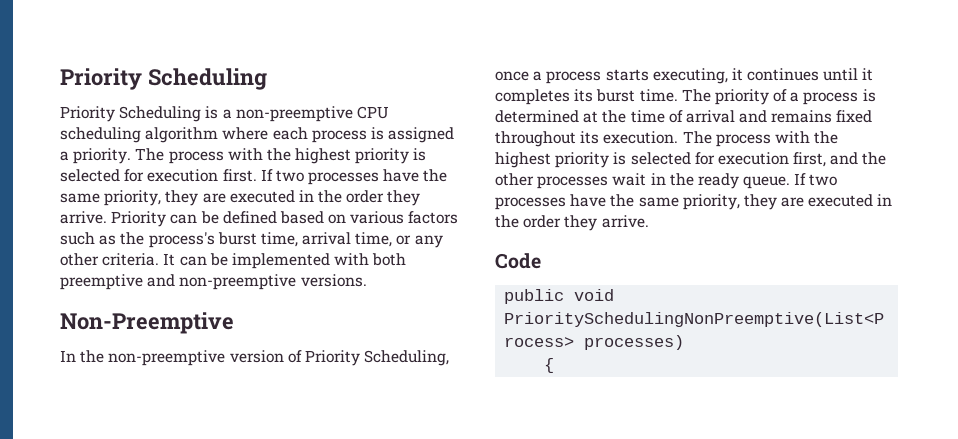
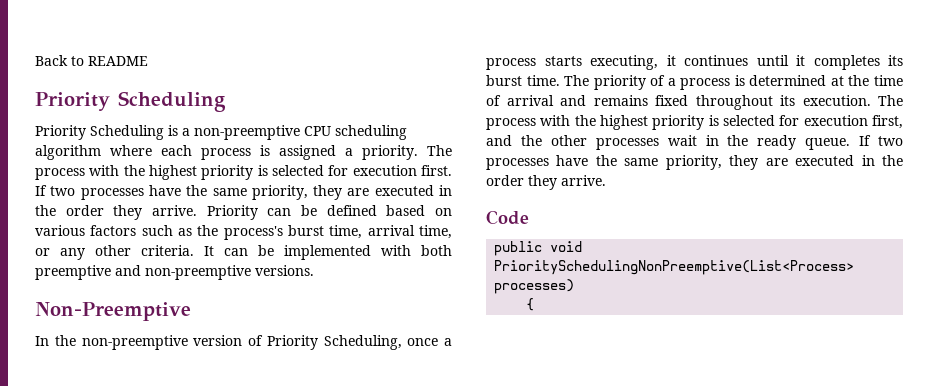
(60, 79) none -> [35,55,148,66] Back to README //

